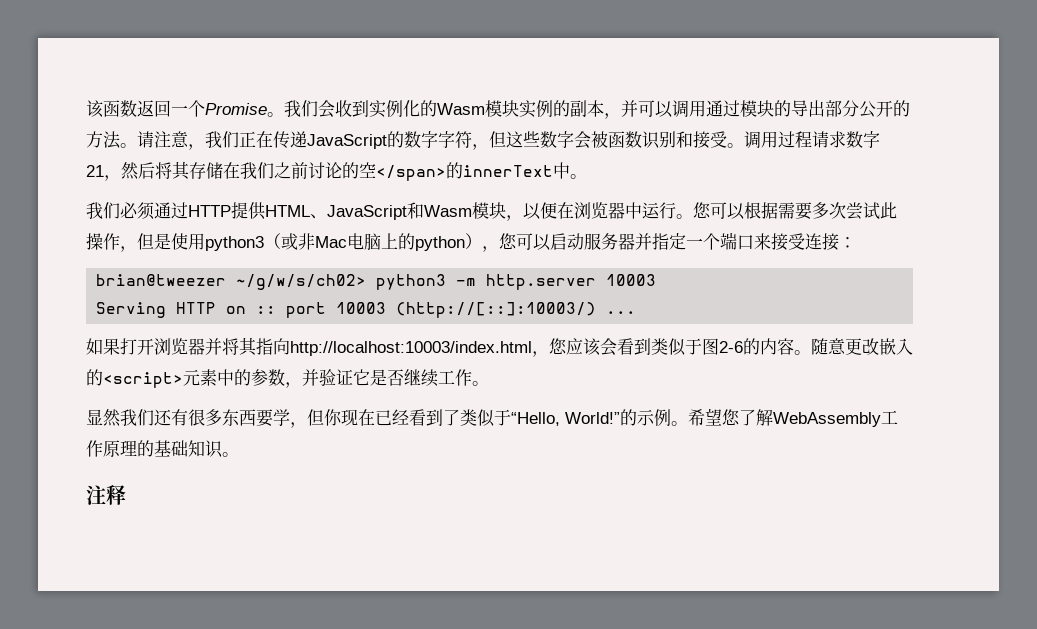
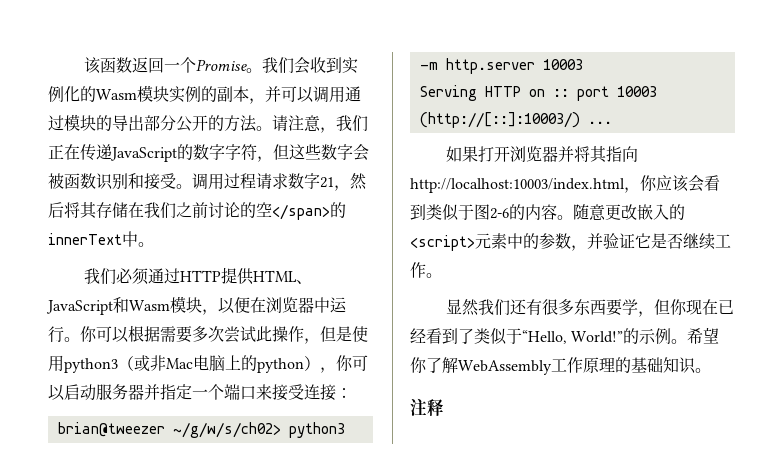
[693,202,711,218] 您 -> [80,326,97,342] 你
[499,233,517,249] 您 -> [336,355,353,371] 你
[549,338,567,354] 您 -> [640,175,657,191] 你
[722,409,740,425] 您 -> [410,357,427,373] 你

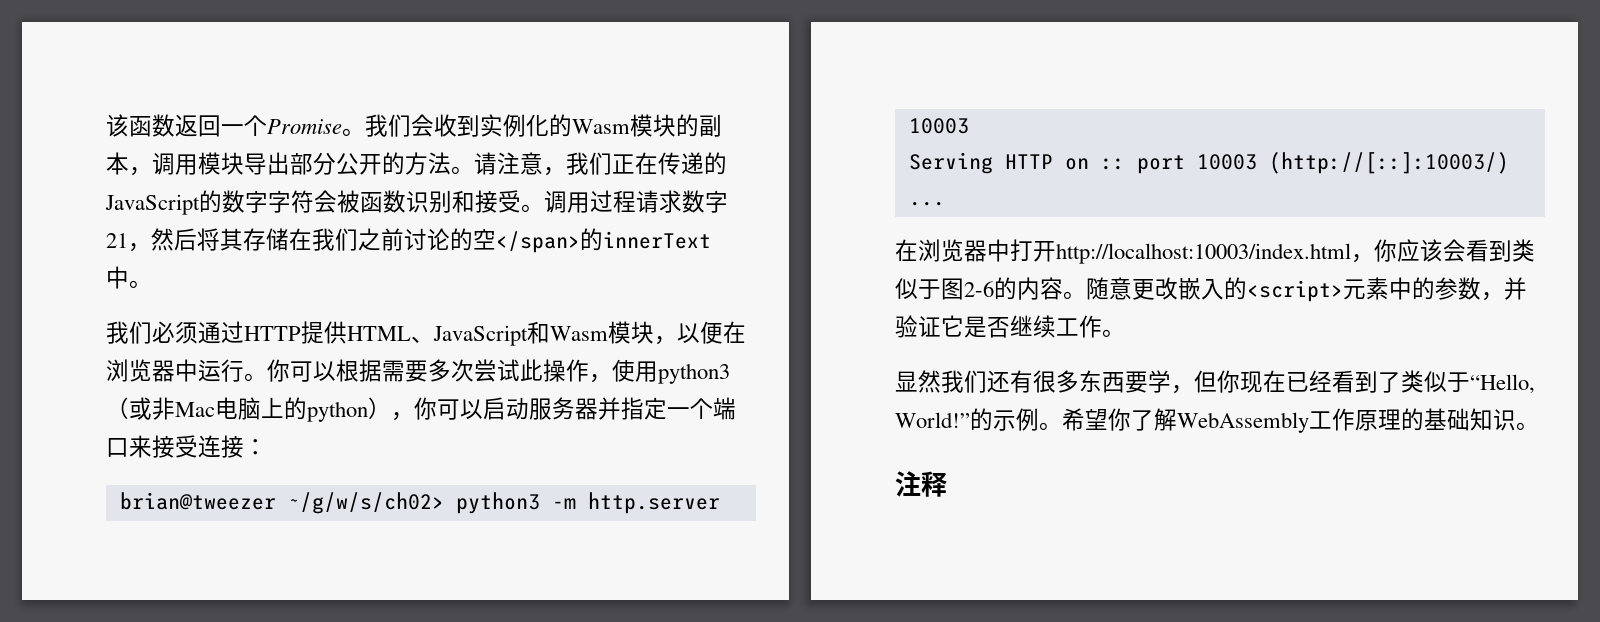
[169,86,201,103] 实例 -> (676, 125) none
[265,86,361,103] [48,114,112,131] 并可以调用通过模块的 -> [152,152,244,175] 调用模块
(112, 152) none -> [704,152,727,175] 的
[257,144,353,162] ，但这些数字 -> (314, 201) none
[320,326,352,342] 但是 -> (612, 378) none
[446,146,639,163] 如果打开浏览器并将其指向 -> [895,239,1056,262] 在浏览器中打开

